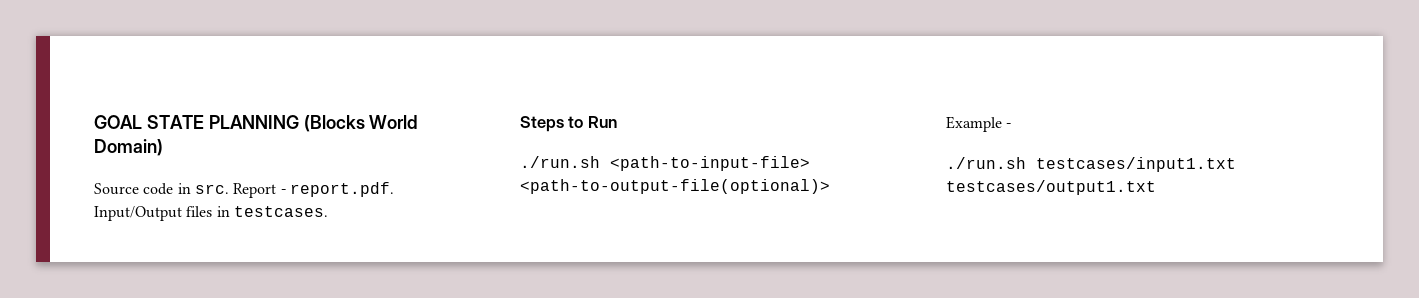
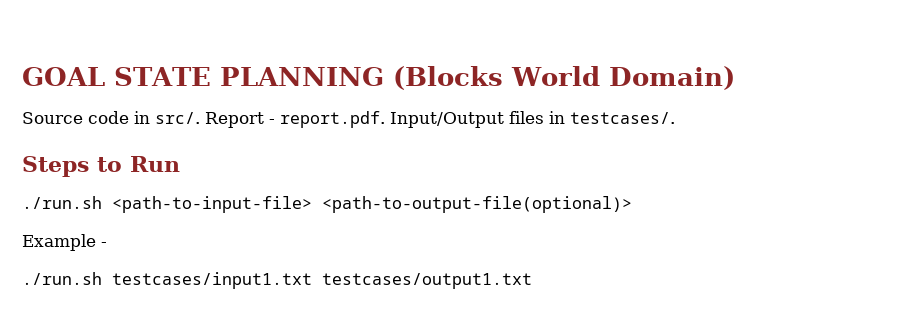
[194,184,229,194] src. -> [155,112,200,124] src/.
[233,206,328,217] testcases. -> [570,112,675,124] testcases/.

